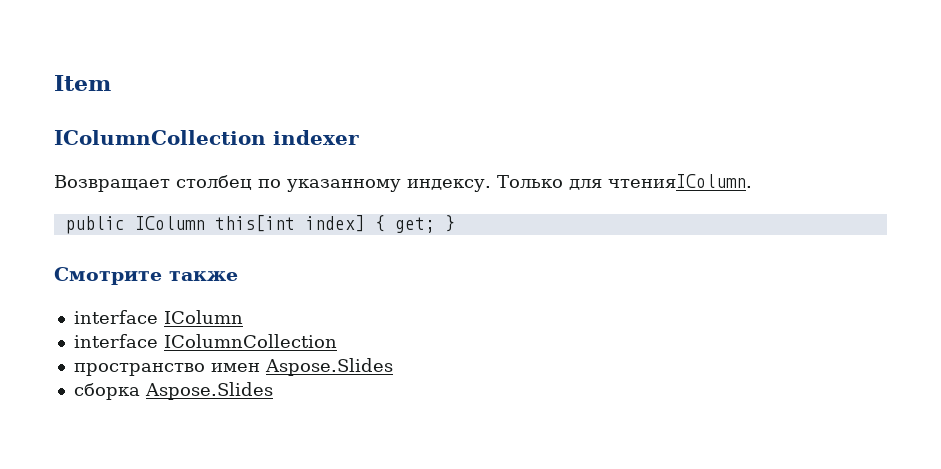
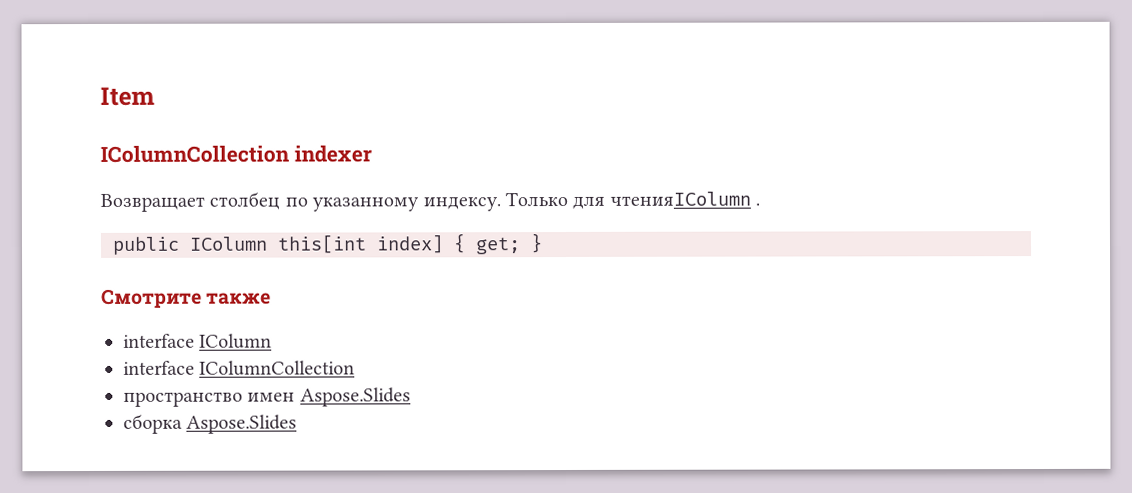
[608,174,752,188] чтенияIColumn. -> [609,191,761,206] чтенияIColumn .

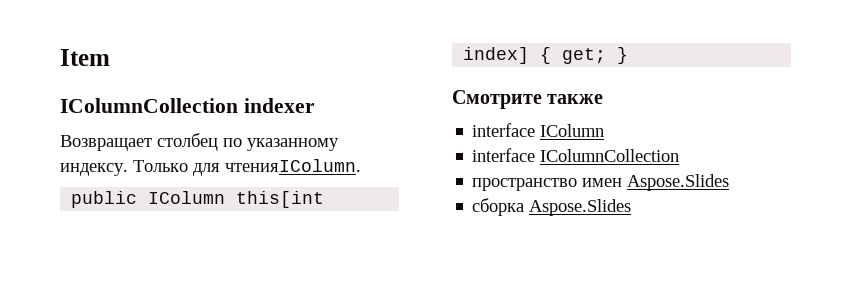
[609,191,761,206] чтенияIColumn . -> [225,159,361,172] чтенияIColumn.

